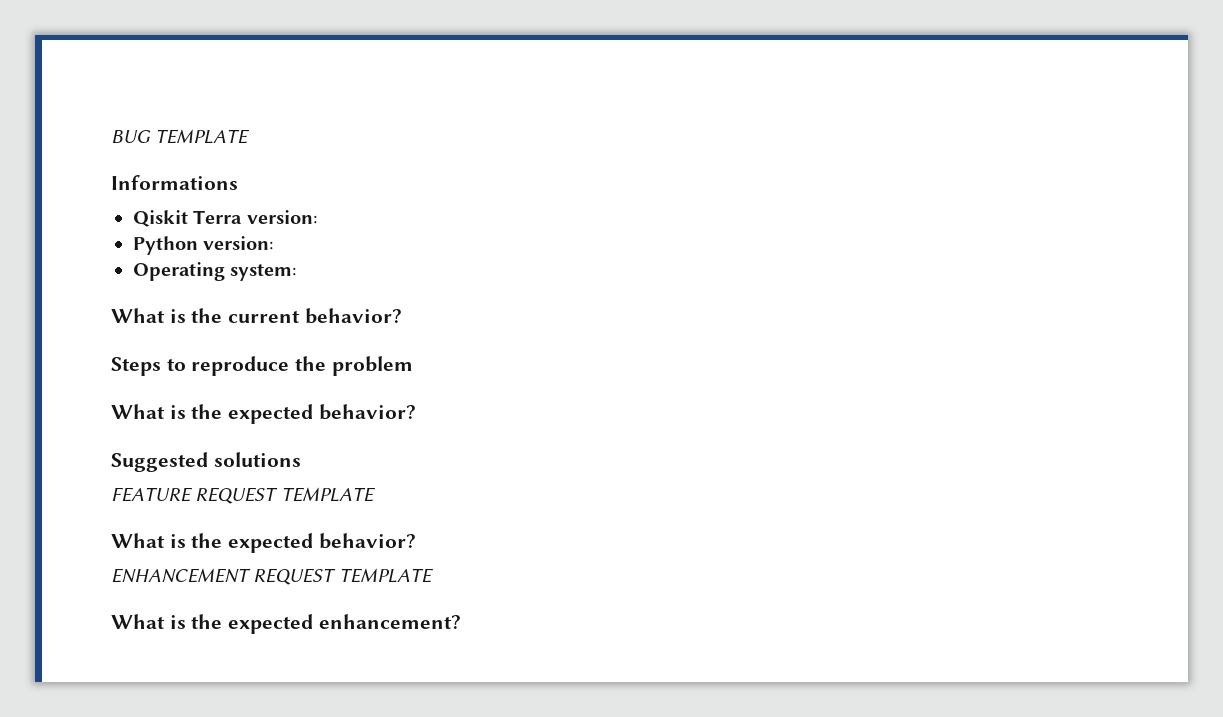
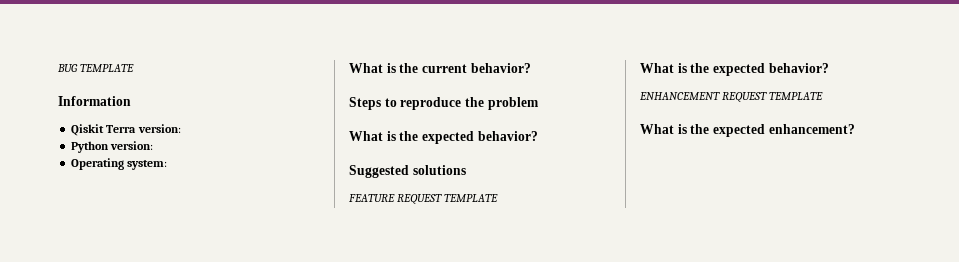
[111,175,238,190] Informations -> [58,96,131,106] Information

